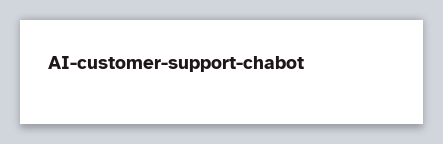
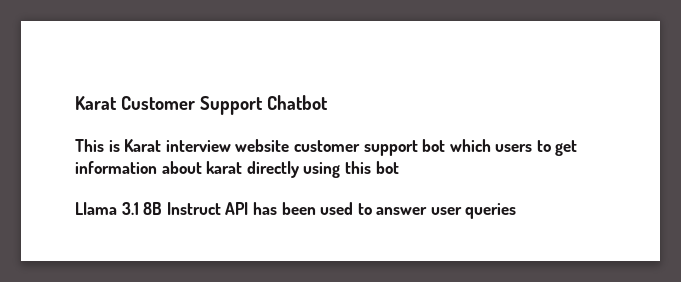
[48,56,304,72] AI-customer-support-chabot -> [75,95,328,115] [75,139,578,156] [75,161,399,178] [75,202,517,219] Karat Customer Support Chatbot // This is Karat interview website customer support bot which users to get information about karat directly using this bot // Llama 3.1 8B Instruct API has been used to answer user queries

